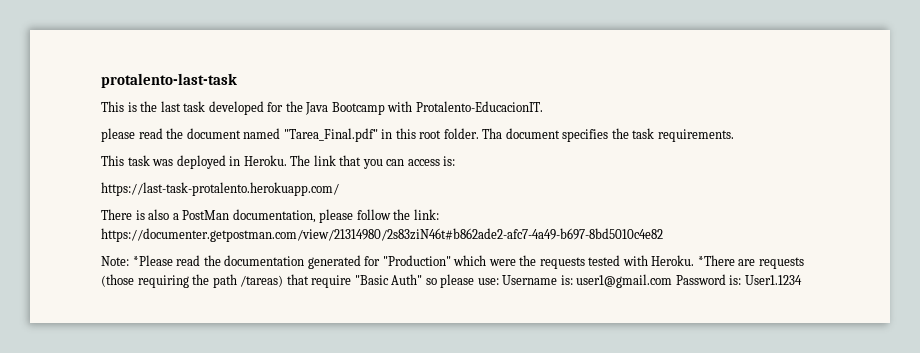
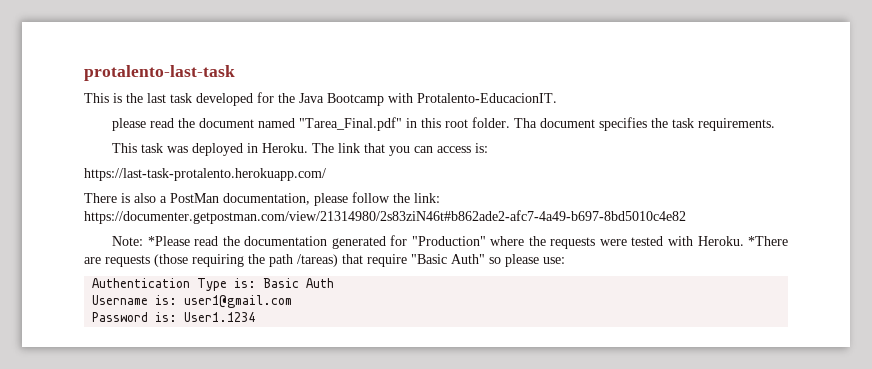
[453,255,516,266] which were -> [490,236,525,246] where
(585, 263) none -> [599,239,627,246] were
(499, 281) none -> [92,278,335,291] // Authentication Type is: Basic Auth //
(673, 281) none -> (293, 301) //

